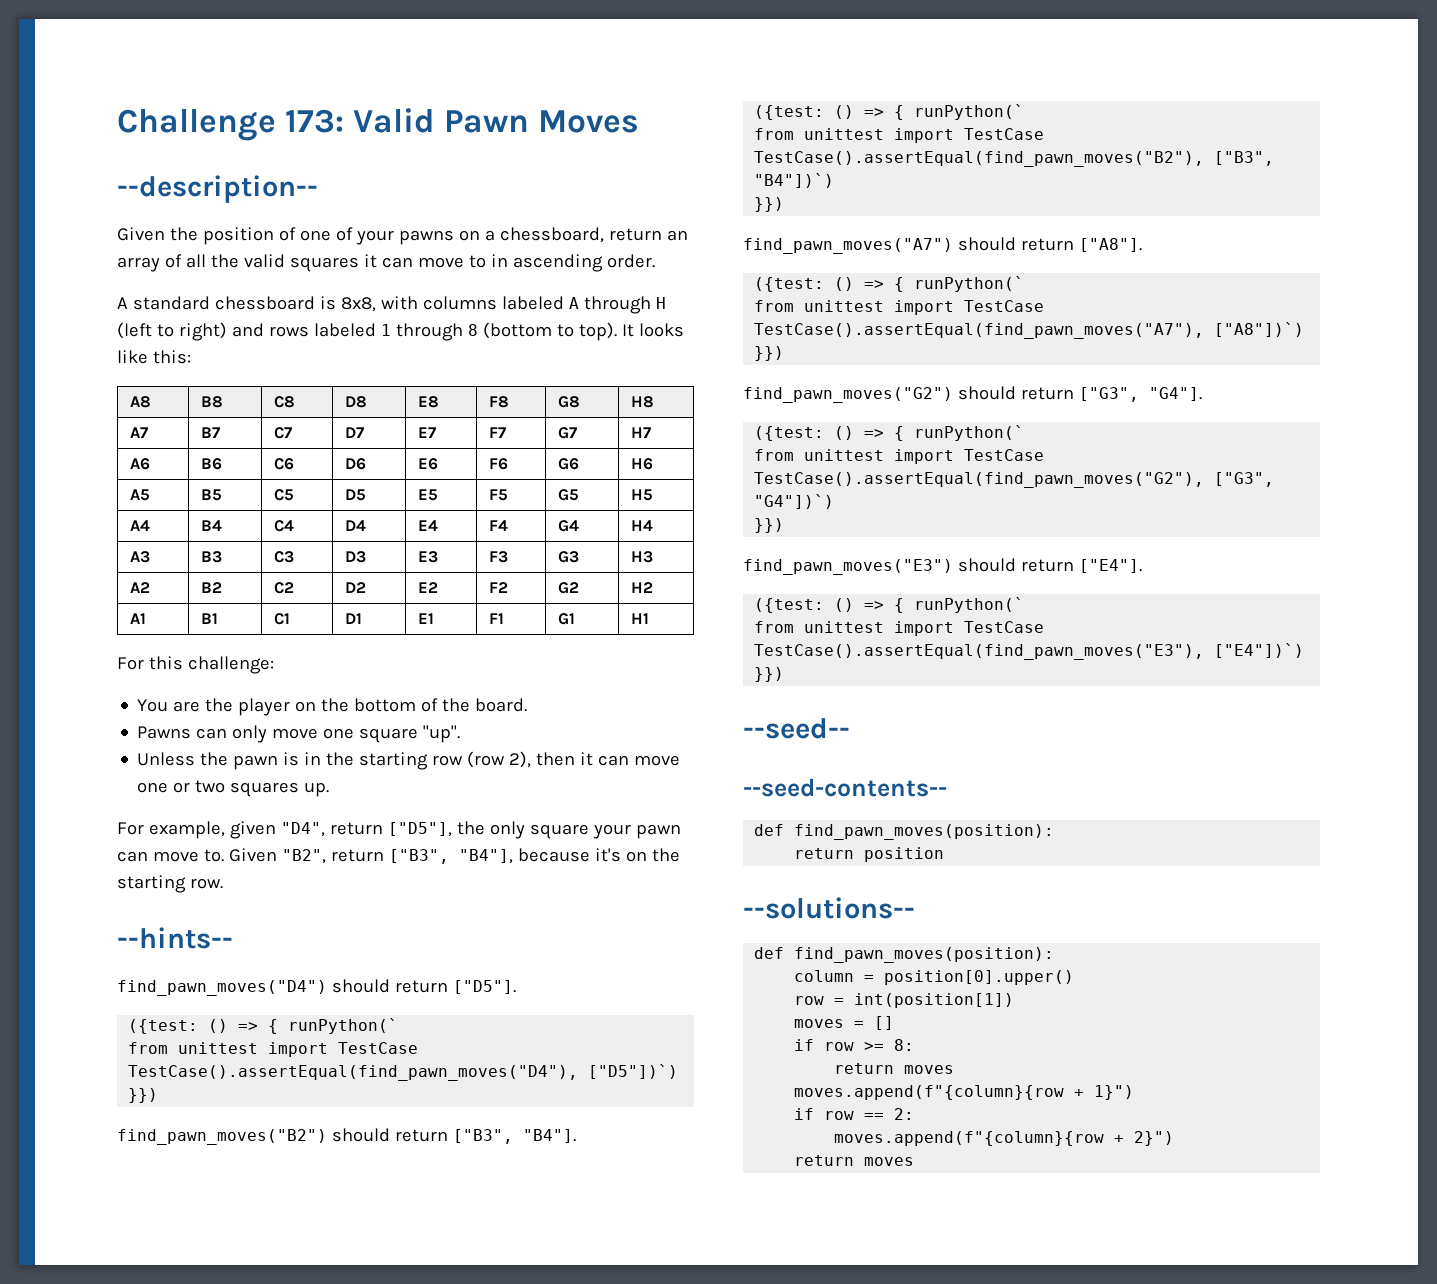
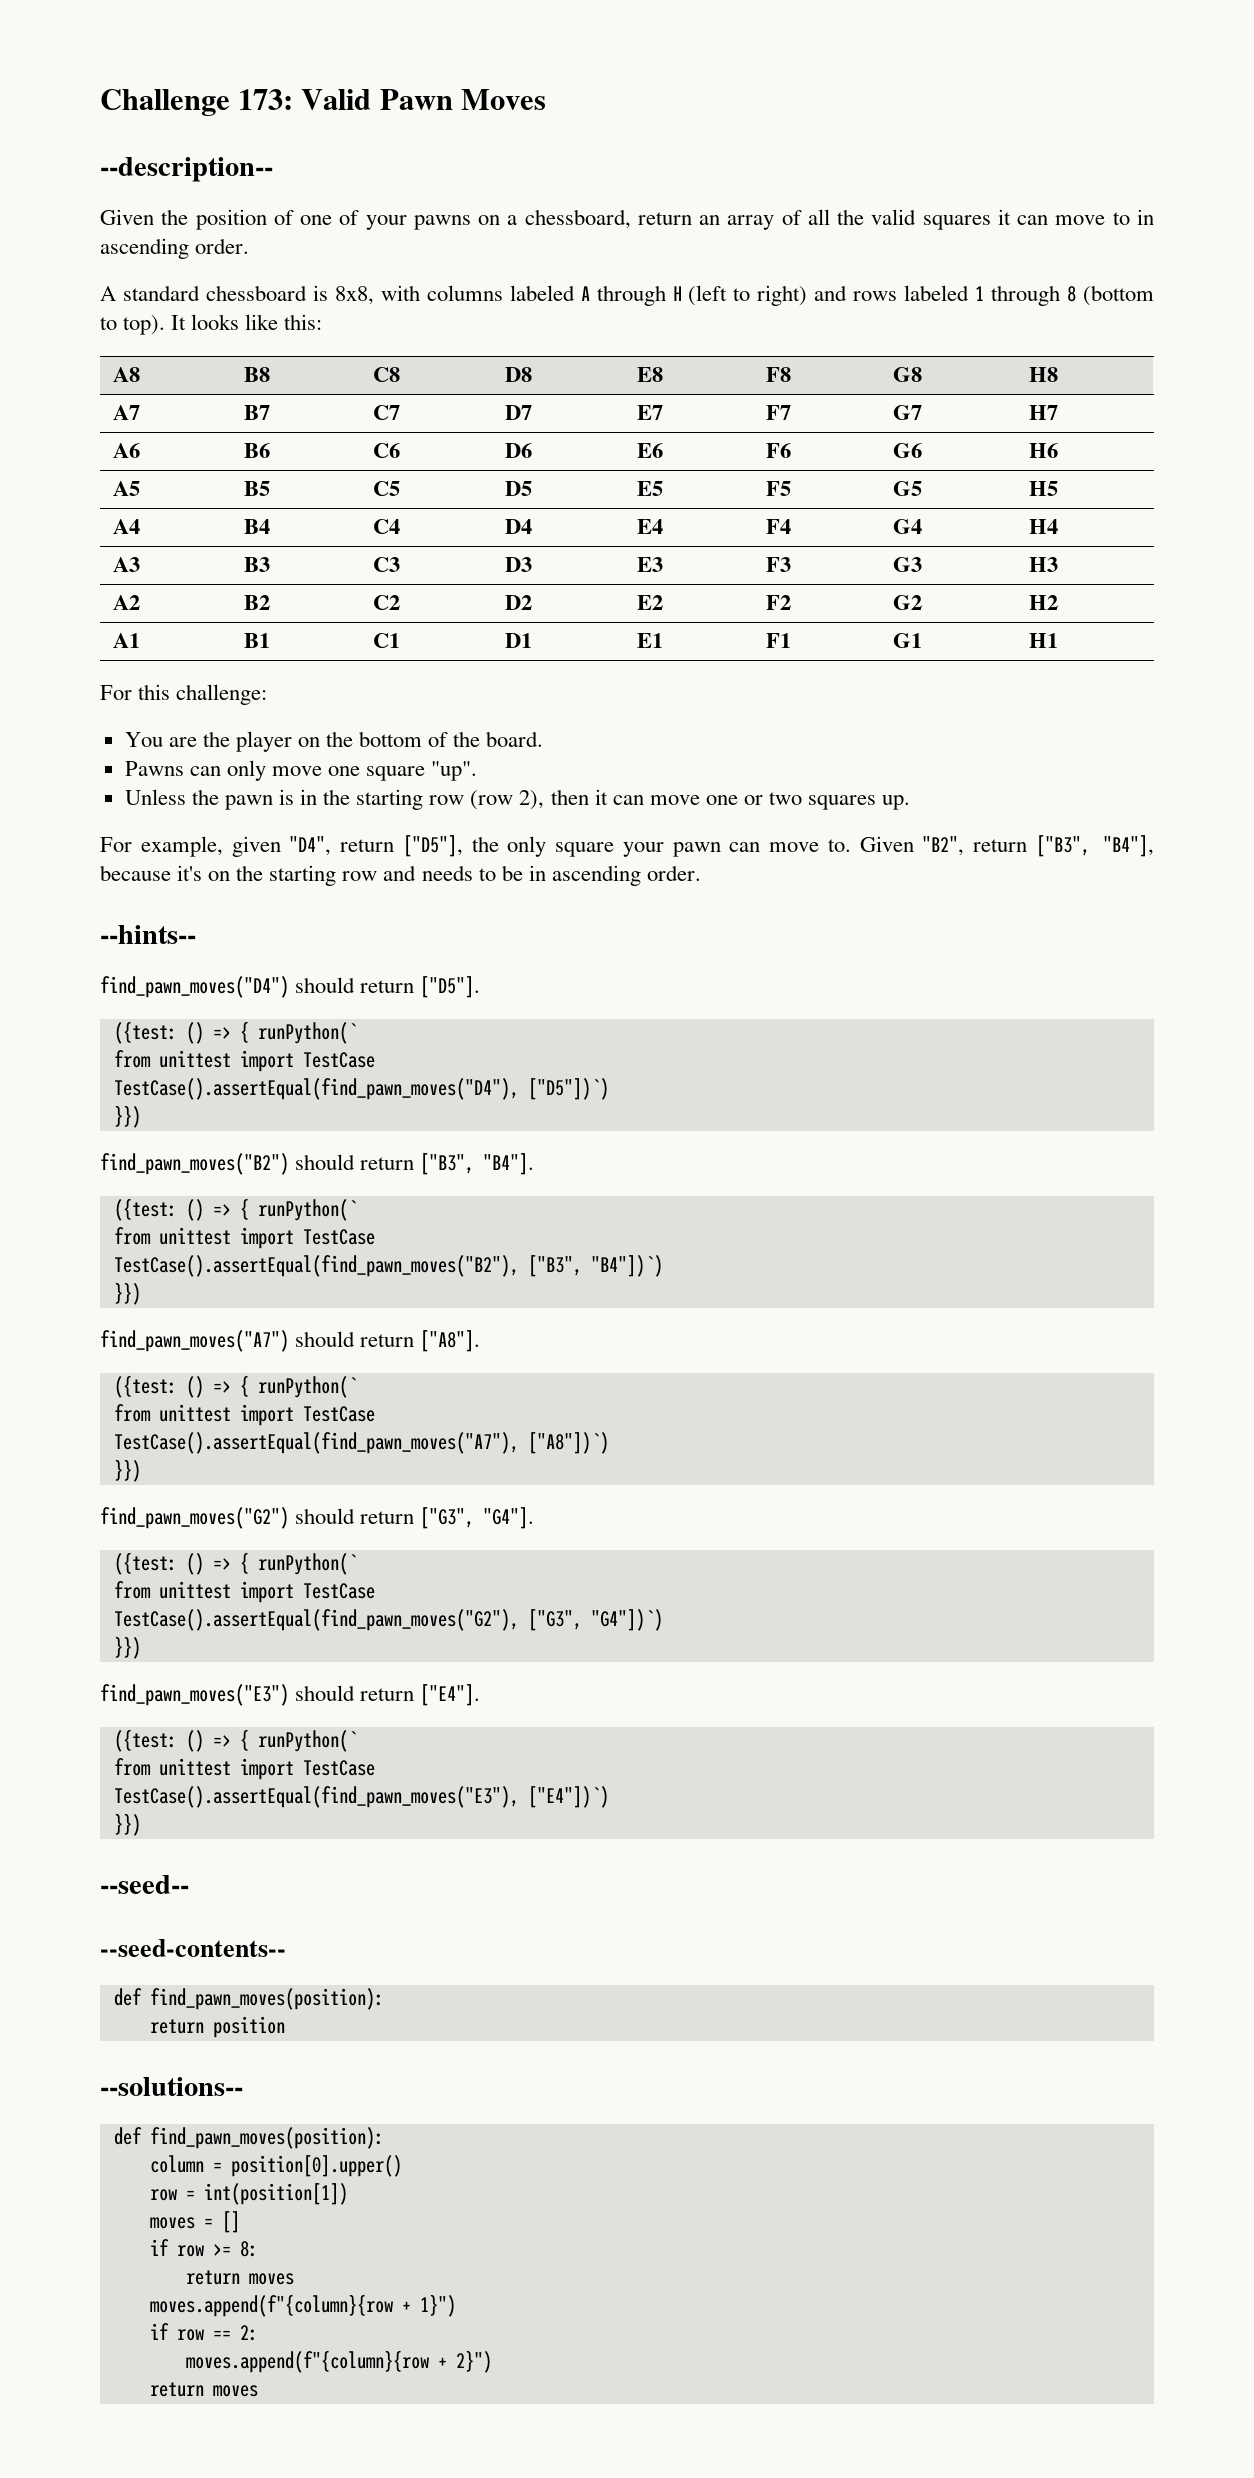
[189,878,223,889] row. -> [342,865,701,886] row and needs to be in ascending order.

